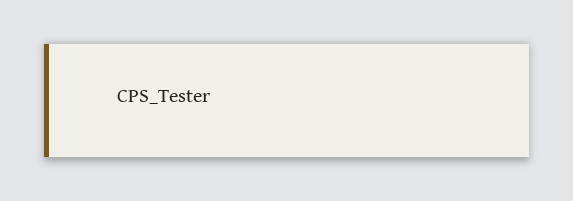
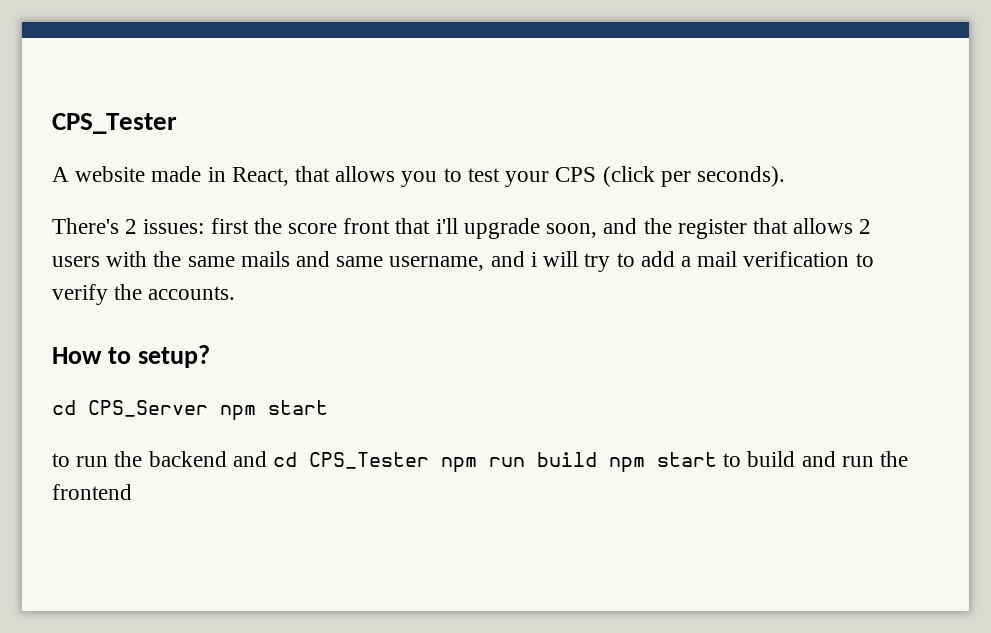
[117,90,210,104] CPS_Tester -> [52,113,177,134] [52,166,785,187] [52,218,872,239] [52,251,874,272] [52,284,236,305] [52,345,210,368] [52,400,328,420] [52,451,909,472] [52,484,132,500] CPS_Tester // A website made in React, that allows you to test your CPS (click per seconds). // There's 2 issues: first the score front that i'll upgrade soon, and the register that allows 2 users with the same mails and same username, and i will try to add a mail verification to verify the accounts. // How to setup? // cd CPS_Server npm start // to run the backend and cd CPS_Tester npm run build npm start to build and run the frontend

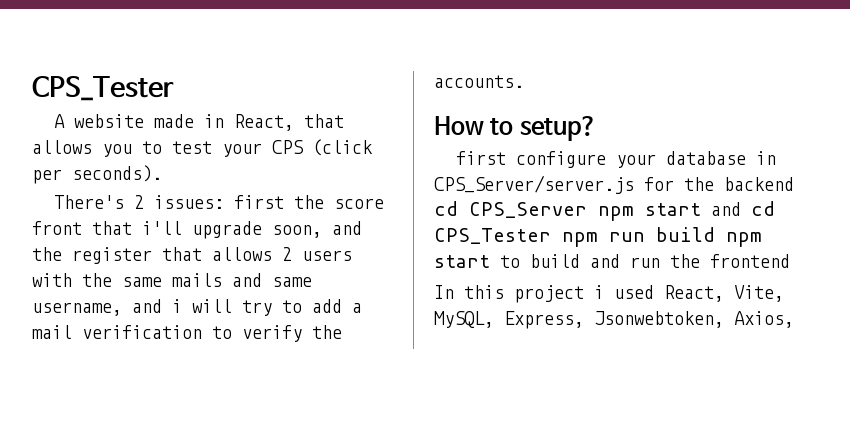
(210, 356) none -> [456,151,777,168] [434,175,794,194] first configure your database in CPS_Server/server.js for the backend
[52,451,227,467] // to run the backend -> (701, 209) none
(132, 492) none -> [434,285,784,303] [434,311,794,329] // In this project i used React, Vite, MySQL, Express, Jsonwebtoken, Axios,

